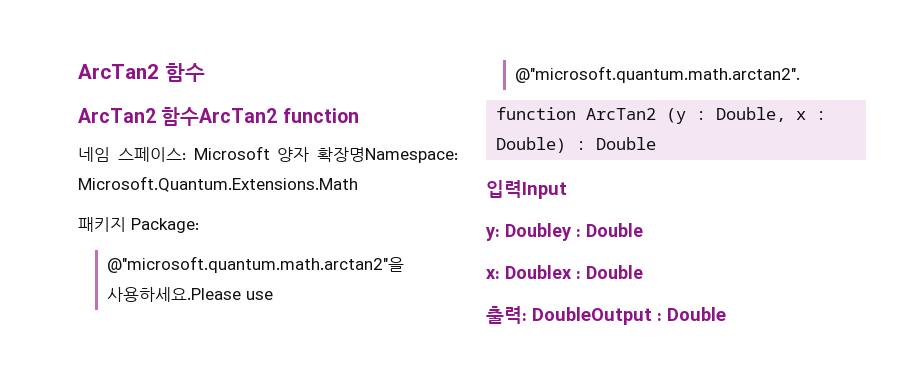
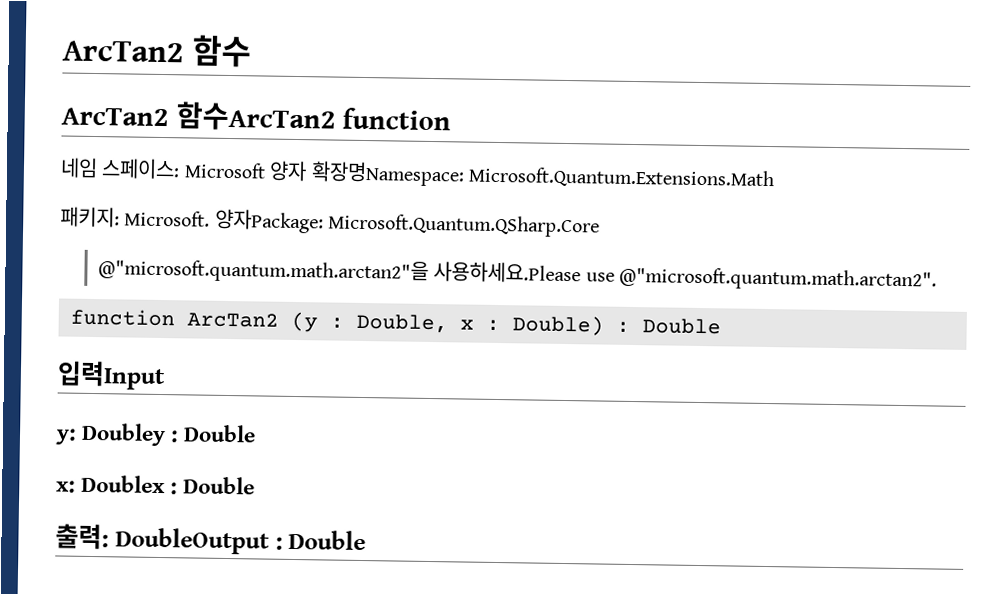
[78,217,199,233] 패키지 Package: -> [60,206,601,238] 패키지: Microsoft. 양자Package: Microsoft.Quantum.QSharp.Core

